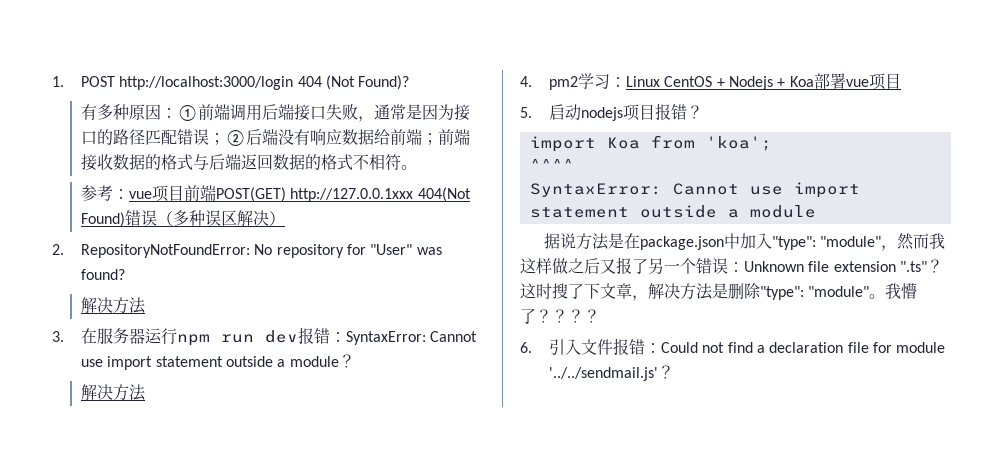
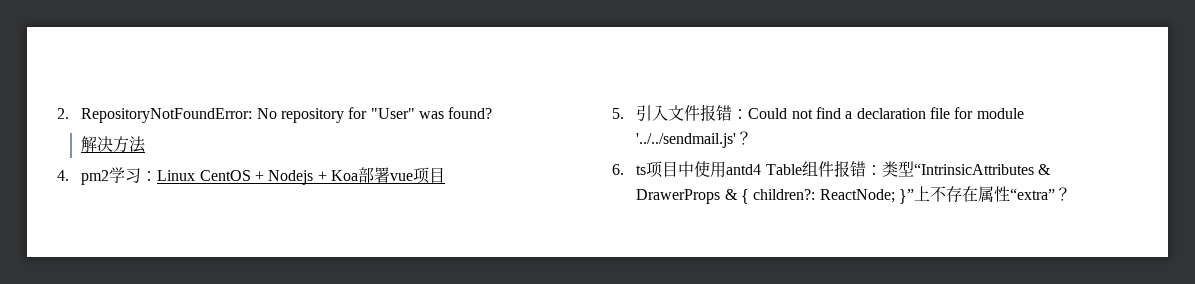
[52,75,410,90] [80,104,470,122] [80,129,470,146] [80,154,417,171] [80,185,471,202] [80,210,285,227] 1. POST http://localhost:3000/login 404 (Not Found)? // 有多种原因：①前端调用后端接口失败，通常是因为接口的路径匹配错误；②后端没有响应数据给前端；前端接收数据的格式与后端返回数据的格式不相符。 // 参考：vue项目前端POST(GET) http://127.0.0.1xxx 404(Not Found)错误（多种误区解决） // -> (57, 113) none
[52,327,478,346] [80,354,355,370] [80,384,146,401] // 3.在服务器运行npm run dev报错：SyntaxError: Cannot use import statement outside a module？ // 解决方法 -> (147, 144) none
[548,103,703,121] [529,135,772,152] [529,159,574,171] [529,182,860,198] [529,205,816,218] [543,233,946,251] [520,257,943,274] [520,283,918,301] [520,308,600,324] [520,342,532,353] 启动nodejs项目报错？ // import Koa from 'koa'; // ^^^^ // SyntaxError: Cannot use import statement outside a module // 据说方法是在package.json中加入"type": "module"，然而我这样做之后又报了另一个错误：Unknown file extension ".ts"？这时搜了下文章，解决方法是删除"type": "module"。我懵了？？？？ // 6. -> (624, 113) none
(674, 372) none -> [612,160,1051,178] [636,186,1071,204] // 6. ts项目中使用antd4 Table组件报错：类型“IntrinsicAttributes & DrawerProps & { children?: ReactNode; }”上不存在属性“extra”？

